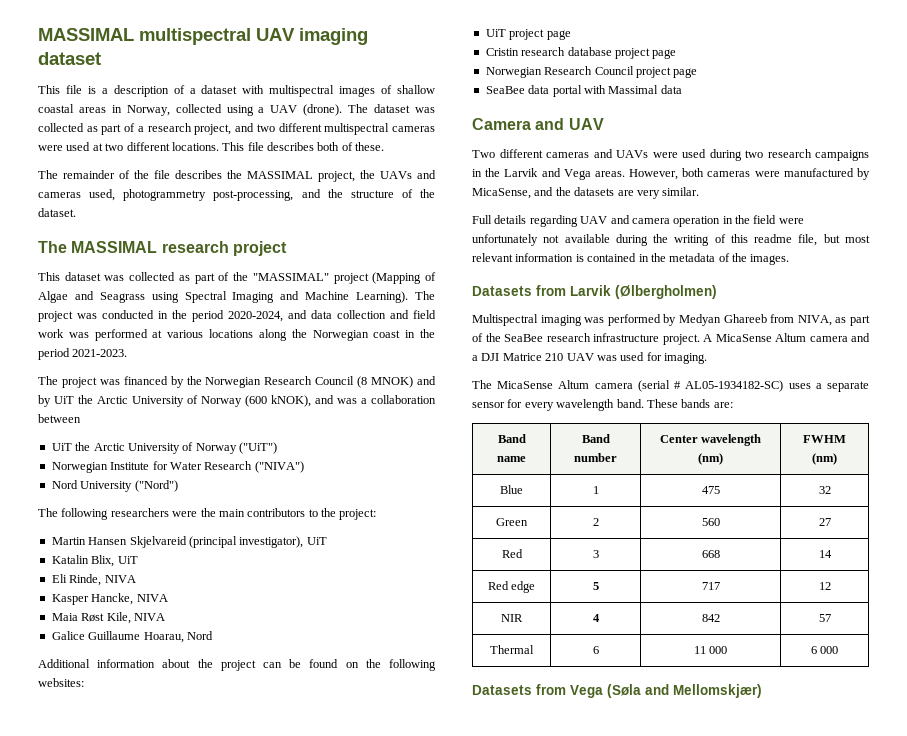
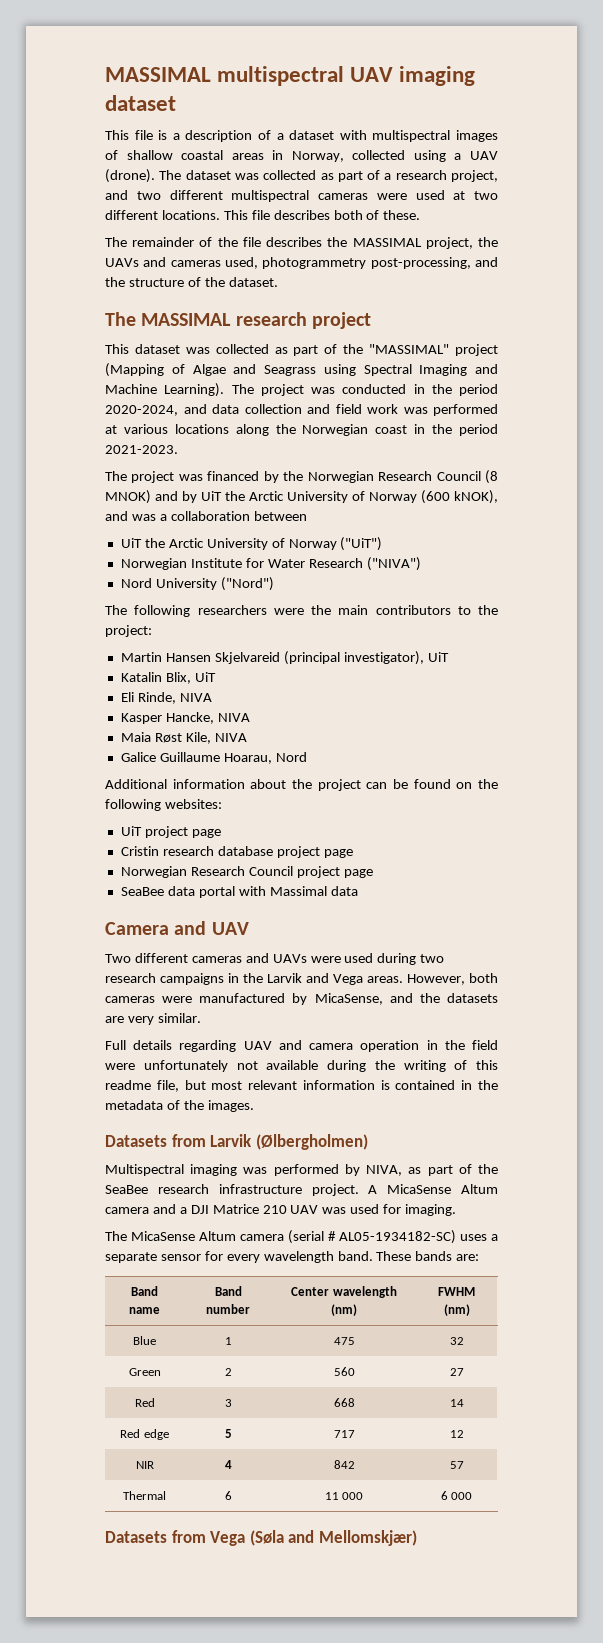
[679,314,795,326] Medyan Ghareeb from -> (360, 1170) none

